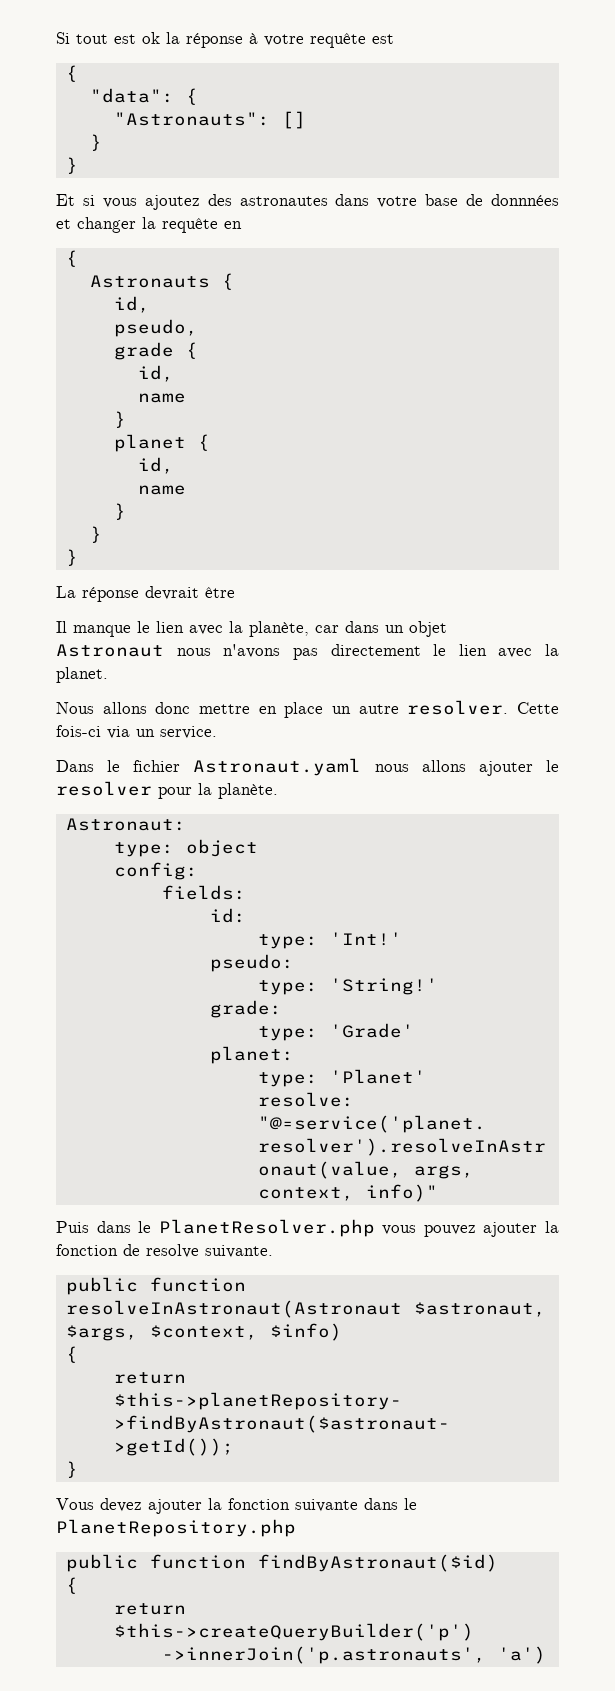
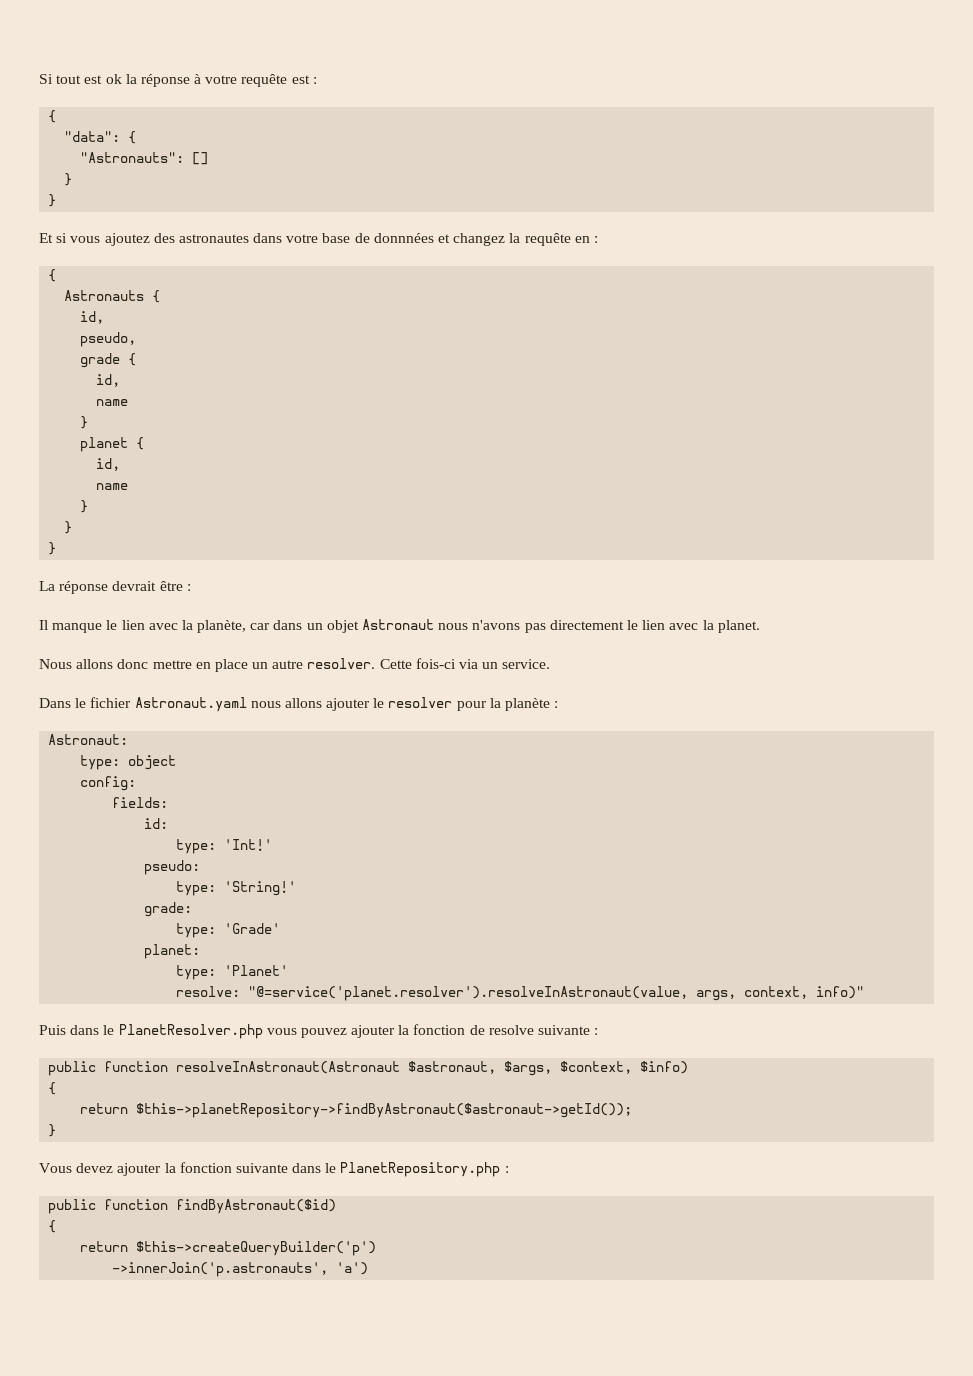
(394, 39) none -> [312,77,317,84] :
[77,217,136,233] changer -> [453,233,506,246] changez
(242, 225) none -> [593,236,598,243] :
(235, 592) none -> [186,584,191,591] :
[218,783,278,799] planète. -> [505,698,559,711] planète :
[205,1245,273,1258] suivante. -> [538,1025,599,1035] suivante :
(296, 1528) none -> [504,1166,509,1173] :

